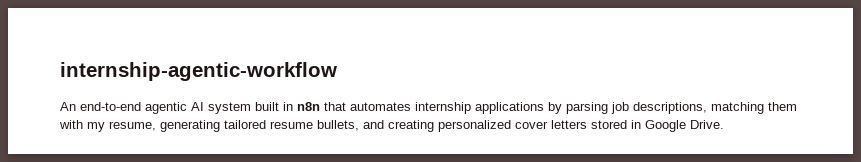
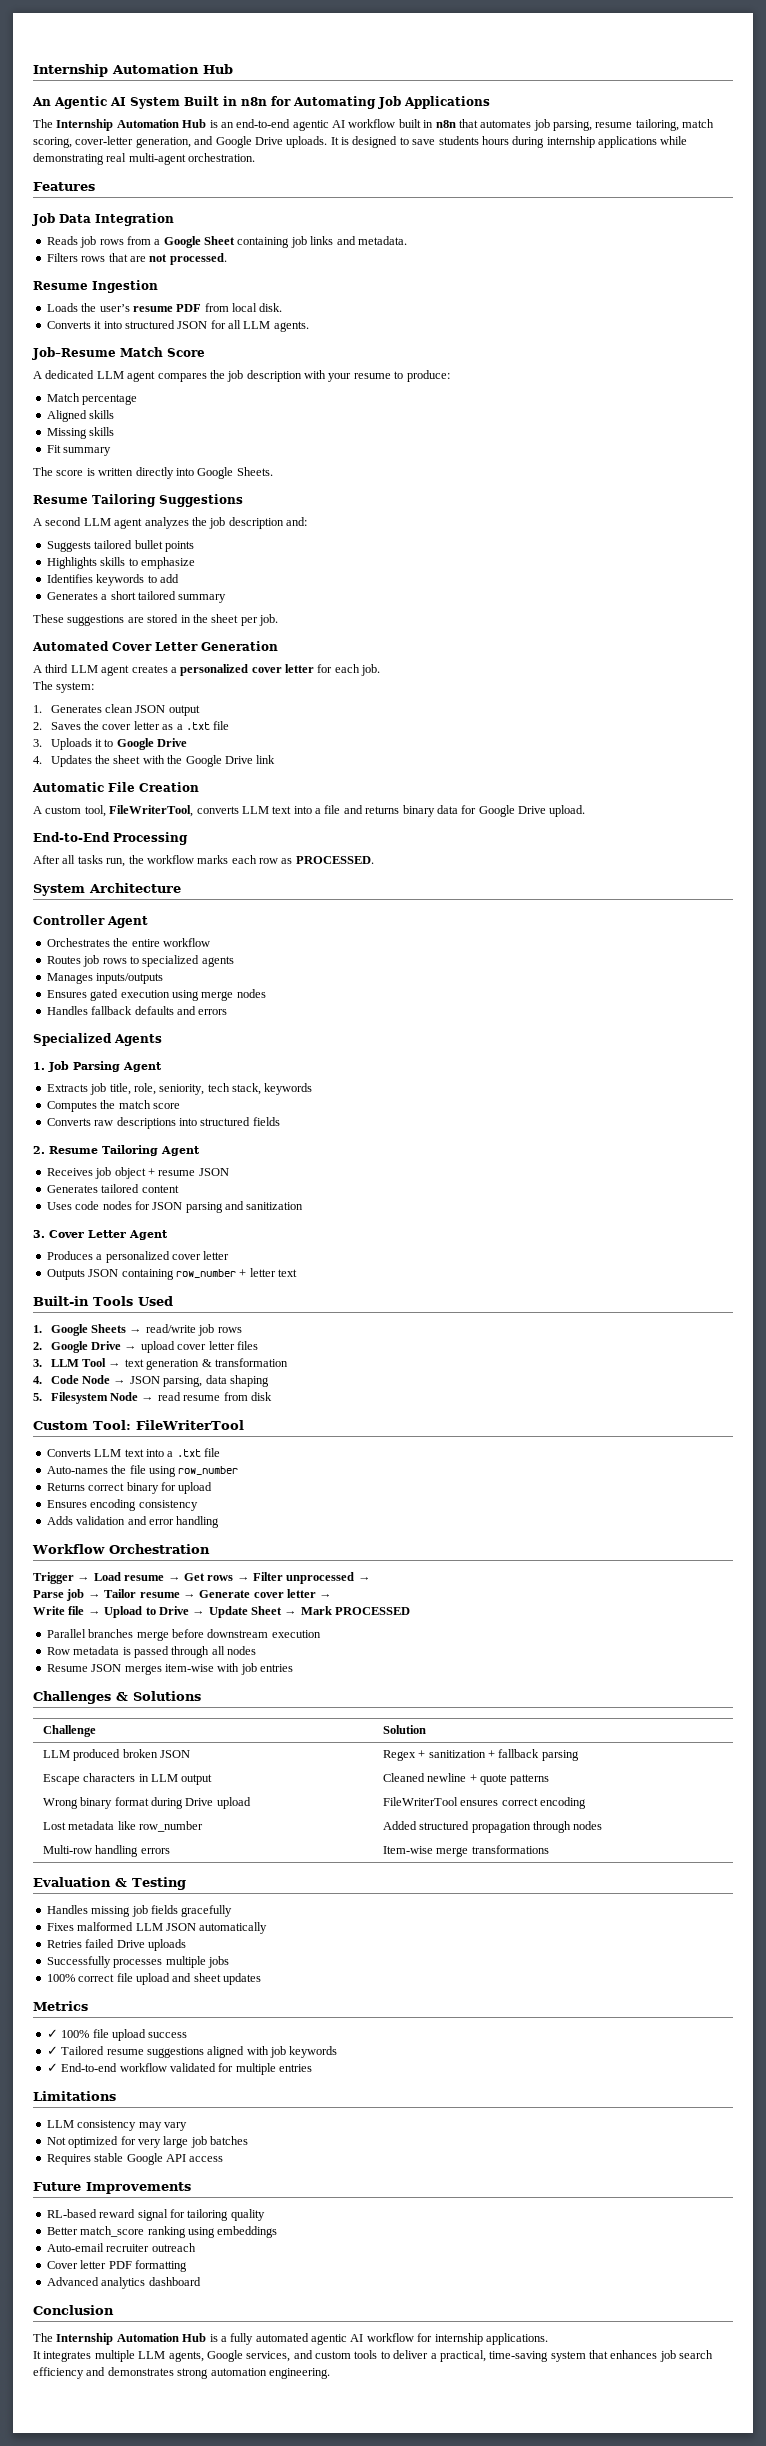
[60,62,337,81] [60,102,76,111] internship-agentic-workflow // An -> [33,64,233,77] [32,96,490,109] [33,119,234,131] Internship Automation Hub // An Agentic AI System Built in n8n for Automating Job Applications // The Internship Automation Hub is an
[208,102,251,114] system -> [348,119,396,128] workflow
[415,102,797,114] [59,120,724,132] internship applications by parsing job descriptions, matching them with my resume, generating tailored resume bullets, and creating personalized cover letters stored in Google Drive. -> [533,119,715,131] [33,136,688,148] [33,153,256,165] [33,182,95,191] [32,213,174,226] [46,236,407,248] [46,253,227,265] [33,280,158,293] [46,303,283,312] [46,320,309,332] [32,347,205,360] [33,370,450,382] [46,393,138,405] [46,410,115,422] [46,427,115,439] [46,445,112,456] [33,467,273,479] [33,494,243,507] [33,517,307,529] [46,540,194,552] [46,557,195,569] [46,574,179,586] [46,591,227,603] [33,614,278,626] [32,641,278,651] [33,664,381,676] [33,681,95,693] [33,704,200,716] [33,721,230,730] [33,738,188,750] [33,755,276,767] [32,782,199,792] [33,805,586,817] [33,832,188,845] [33,855,374,867] [33,883,181,896] [33,915,148,928] [46,938,210,947] [46,955,234,967] [46,973,164,984] [46,989,266,1001] [46,1006,228,1015] [33,1033,162,1046] [33,1061,162,1072] [46,1083,313,1095] [46,1100,180,1112] [46,1117,280,1129] [33,1145,200,1156] [46,1167,229,1179] [46,1184,179,1193] [46,1201,304,1213] [33,1230,168,1240] [46,1251,230,1263] [46,1268,297,1280] [33,1296,173,1306] [33,1324,242,1336] [33,1341,258,1353] [33,1358,288,1370] [33,1375,269,1387] [33,1392,272,1404] [33,1420,244,1430] [46,1448,220,1457] [46,1465,239,1477] [46,1482,213,1494] [46,1499,198,1511] [46,1516,220,1528] [32,1544,210,1554] [33,1572,371,1584] [33,1589,333,1601] [33,1606,411,1618] [46,1629,321,1641] [46,1646,256,1658] [46,1663,293,1675] [33,1691,201,1704] [42,1725,96,1737] [382,1725,426,1734] [42,1749,191,1761] [382,1749,579,1761] [42,1773,213,1785] [382,1773,550,1785] [42,1797,251,1809] [382,1797,587,1809] [42,1821,204,1832] [382,1821,603,1833] [42,1845,170,1857] [382,1845,549,1857] [33,1877,186,1890] [46,1905,233,1917] [46,1922,268,1934] [46,1939,186,1951] [46,1956,229,1968] [46,1973,261,1985] [33,2001,88,2011] [46,2029,188,2041] [46,2046,338,2058] [46,2063,312,2075] [33,2091,116,2101] [46,2120,187,2131] [46,2136,248,2148] [46,2153,224,2165] [33,2182,191,2194] [46,2209,265,2221] [46,2226,278,2238] [46,2243,196,2252] [46,2260,187,2272] [46,2277,201,2289] [33,2305,114,2315] [33,2333,548,2345] [33,2350,714,2362] [33,2367,330,2379] job parsing, resume tailoring, match scoring, cover-letter generation, and Google Drive uploads. It is designed to save students hours during internship applications while demonstrating real multi-agent orchestration. // Features // Job Data Integration // Reads job rows from a Google Sheet containing job links and metadata. // Filters rows that are not processed. // Resume Ingestion // Loads the user’s resume PDF from local disk. // Converts it into structured JSON for all LLM agents. // Job–Resume Match Score // A dedicated LLM agent compares the job description with your resume to produce: // Match percentage // Aligned skills // Missing skills // Fit summary // The score is written directly into Google Sheets. // Resume Tailoring Suggestions // A second LLM agent analyzes the job description and: // Suggests tailored bullet points // Highlights skills to emphasize // Identifies keywords to add // Generates a short tailored summary // These suggestions are stored in the sheet per job. // Automated Cover Letter Generation // A third LLM agent creates a personalized cover letter for each job. // The system: // 1. Generates clean JSON output // 2. Saves the cover letter as a .txt file // 3. Uploads it to Google Drive // 4. Updates the sheet with the Google Drive link // Automatic File Creation // A custom tool, FileWriterTool, converts LLM text into a file and returns binary data for Google Drive upload. // End-to-End Processing // After all tasks run, the workflow marks each row as PROCESSED. // System Architecture // Controller Agent // Orchestrates the entire workflow // Routes job rows to specialized agents // Manages inputs/outputs // Ensures gated execution using merge nodes // Handles fallback defaults and errors // Specialized Agents // 1. Job Parsing Agent // Extracts job title, role, seniority, tech stack, keywords // Computes the match score // Converts raw descriptions into structured fields // 2. Resume Tailoring Agent // Receives job object + resume JSON // Generates tailored content // Uses code nodes for JSON parsing and sanitization // 3. Cover Letter Agent // Produces a personalized cover letter // Outputs JSON containing row_number + letter text // Built-in Tools Used // 1. Google Sheets → read/write job rows // 2. Google Drive → upload cover letter files // 3. LLM Tool → text generation & transformation // 4. Code Node → JSON parsing, data shaping // 5. Filesystem Node → read resume from disk // Custom Tool: FileWriterTool // Converts LLM text into a .txt file // Auto-names the file using row_number // Returns correct binary for upload // Ensures encoding consistency // Adds validation and error handling // Workflow Orchestration // Trigger → Load resume → Get rows → Filter unprocessed → // Parse job → Tailor resume → Generate cover letter → // Write file → Upload to Drive → Update Sheet → Mark PROCESSED // Parallel branches merge before downstream execution // Row metadata is passed through all nodes // Resume JSON merges item-wise with job entries // Challenges & Solutions // Challenge | Solution // LLM produced broken JSON | Regex + sanitization + fallback parsing // Escape characters in LLM output | Cleaned newline + quote patterns // Wrong binary format during Drive upload | FileWriterTool ensures correct encoding // Lost metadata like row_number | Added structured propagation through nodes // Multi-row handling errors | Item-wise merge transformations // Evaluation & Testing // Handles missing job fields gracefully // Fixes malformed LLM JSON automatically // Retries failed Drive uploads // Successfully processes multiple jobs // 100% correct file upload and sheet updates // Metrics // ✓ 100% file upload success // ✓ Tailored resume suggestions aligned with job keywords // ✓ End-to-end workflow validated for multiple entries // Limitations // LLM consistency may vary // Not optimized for very large job batches // Requires stable Google API access // Future Improvements // RL-based reward signal for tailoring quality // Better match_score ranking using embeddings // Auto-email recruiter outreach // Cover letter PDF formatting // Advanced analytics dashboard // Conclusion // The Internship Automation Hub is a fully automated agentic AI workflow for internship applications. // It integrates multiple LLM agents, Google services, and custom tools to deliver a practical, time-saving system that enhances job search efficiency and demonstrates strong automation engineering.

